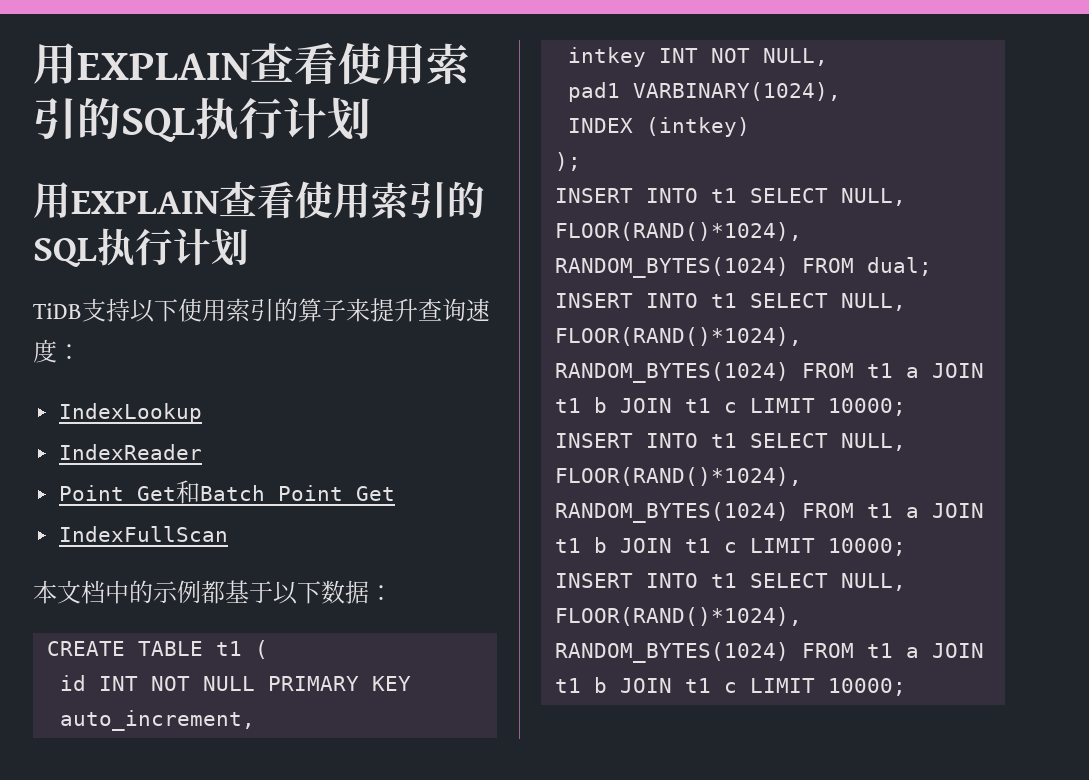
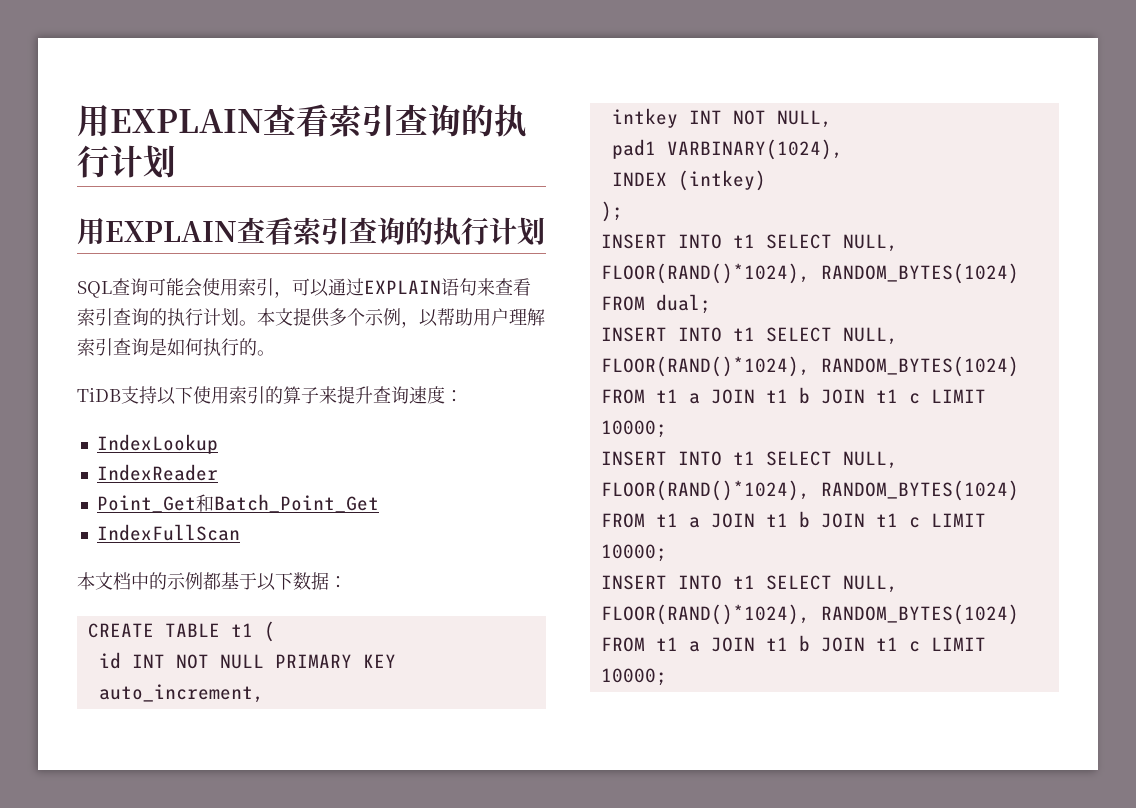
[33,42,470,85] [33,97,195,142] 用EXPLAIN查看使用索引的SQL -> [77,104,494,137] 用EXPLAIN查看索引查询的
[295,181,485,219] [33,228,249,267] 使用索引的SQL执行计划 -> [292,217,545,246] [77,278,531,298] [77,308,545,328] [77,338,275,356] 索引查询的执行计划 // SQL查询可能会使用索引，可以通过EXPLAIN语句来查看索引查询的执行计划。本文提供多个示例，以帮助用户理解索引查询是如何执行的。

